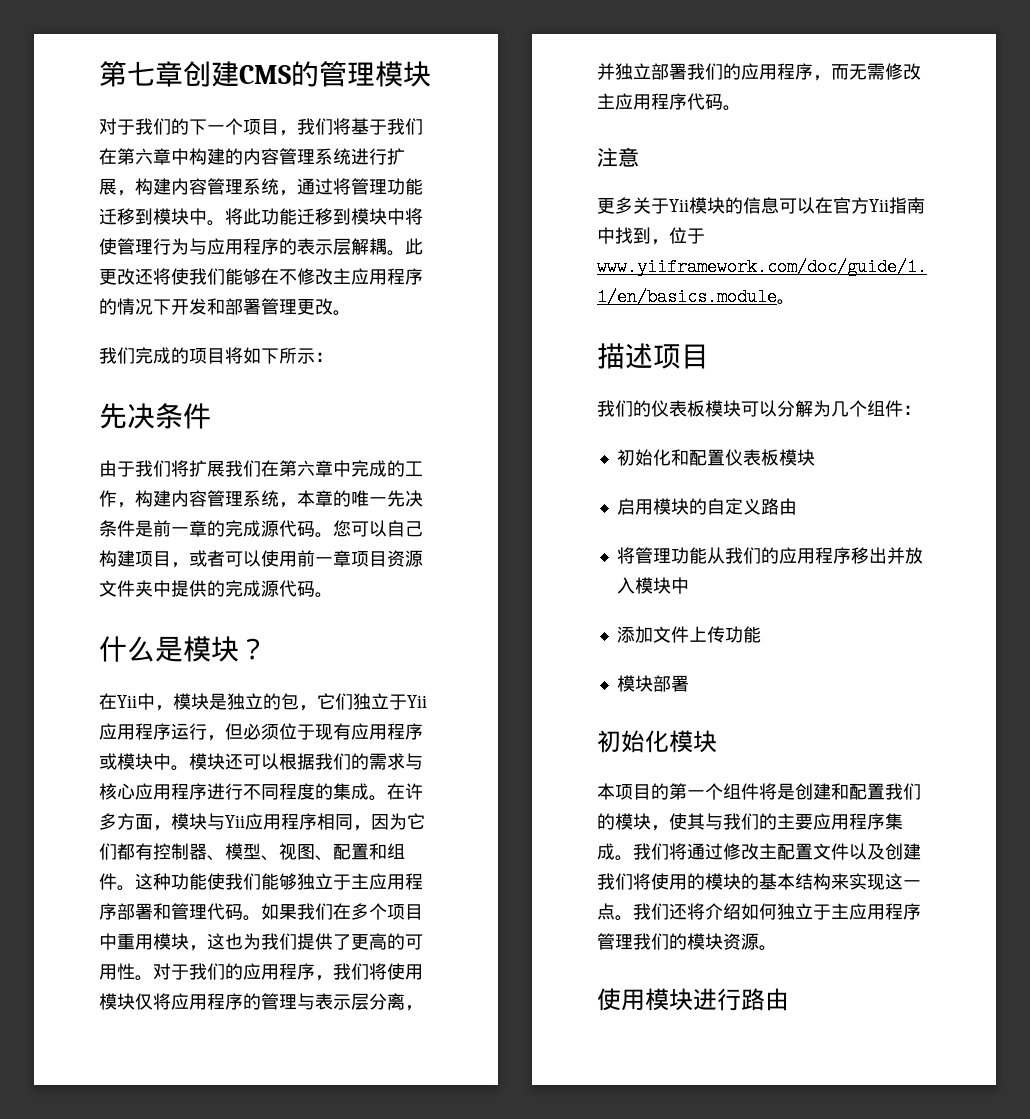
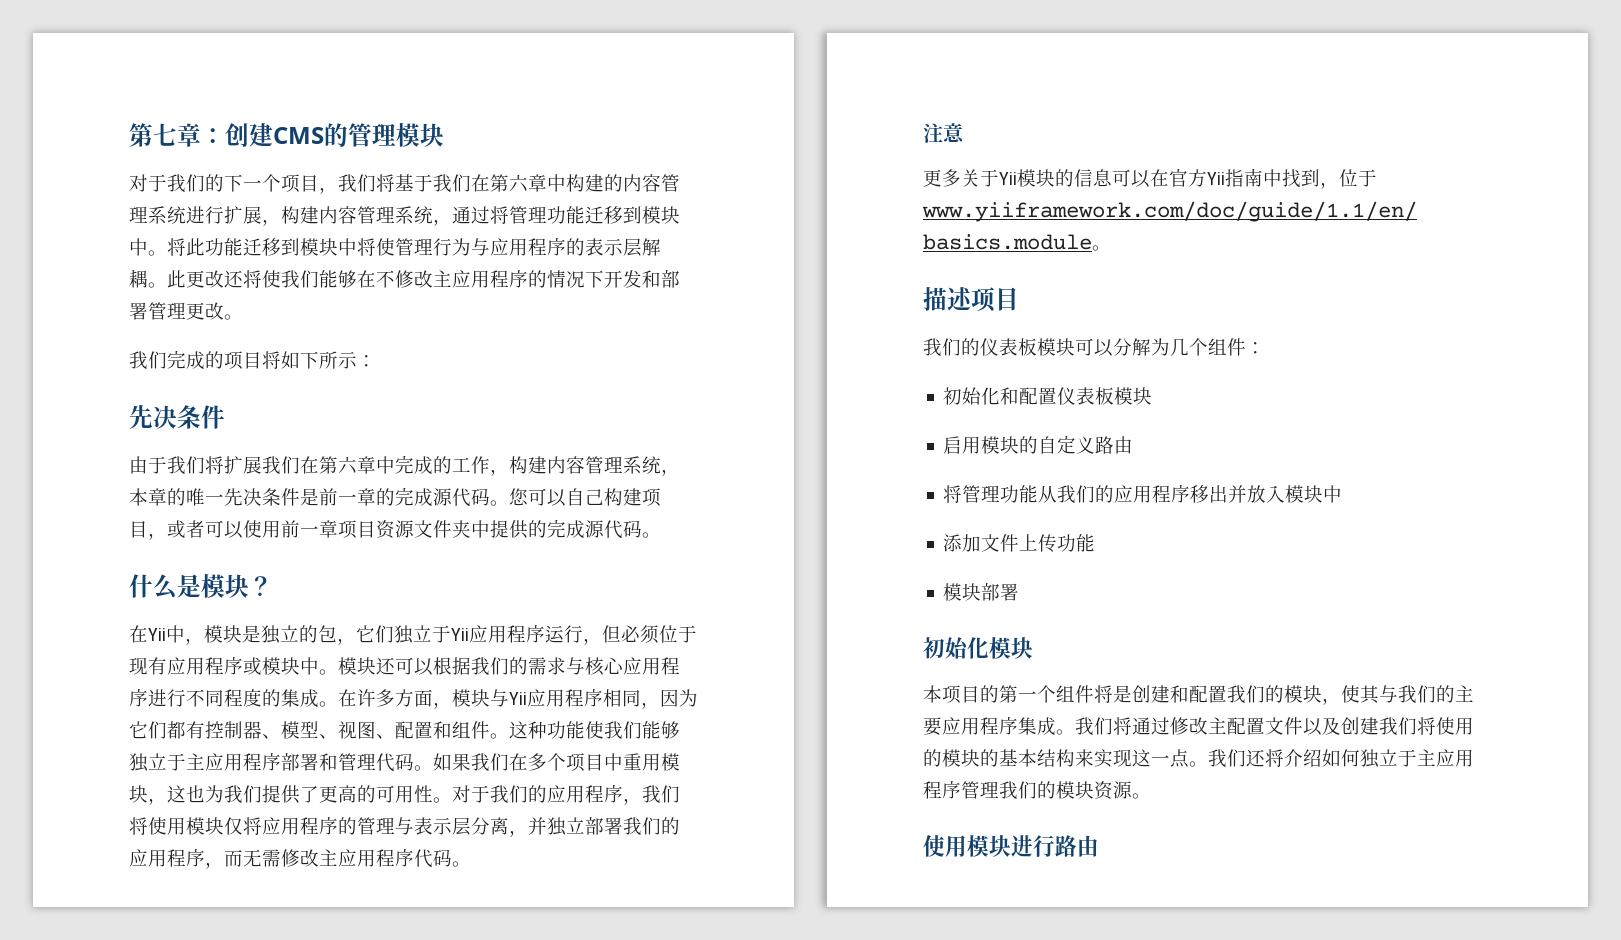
(183, 74) none -> [201,128,225,144] ：

